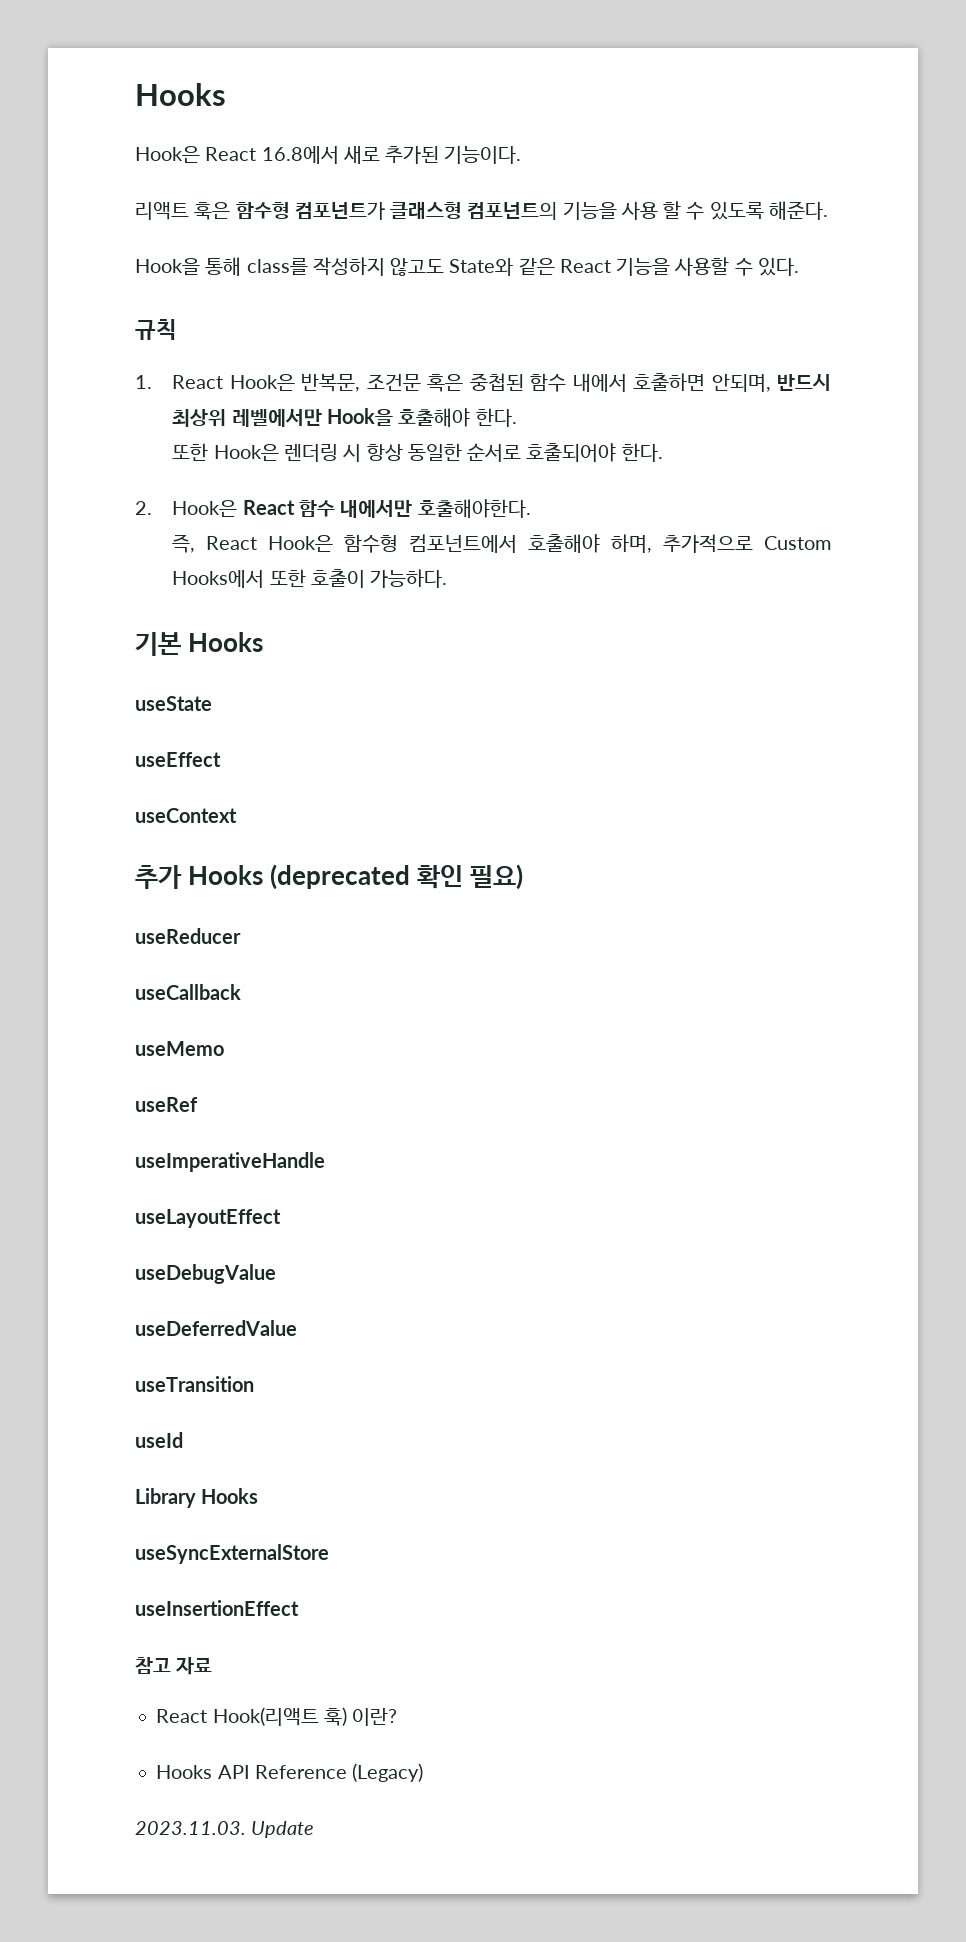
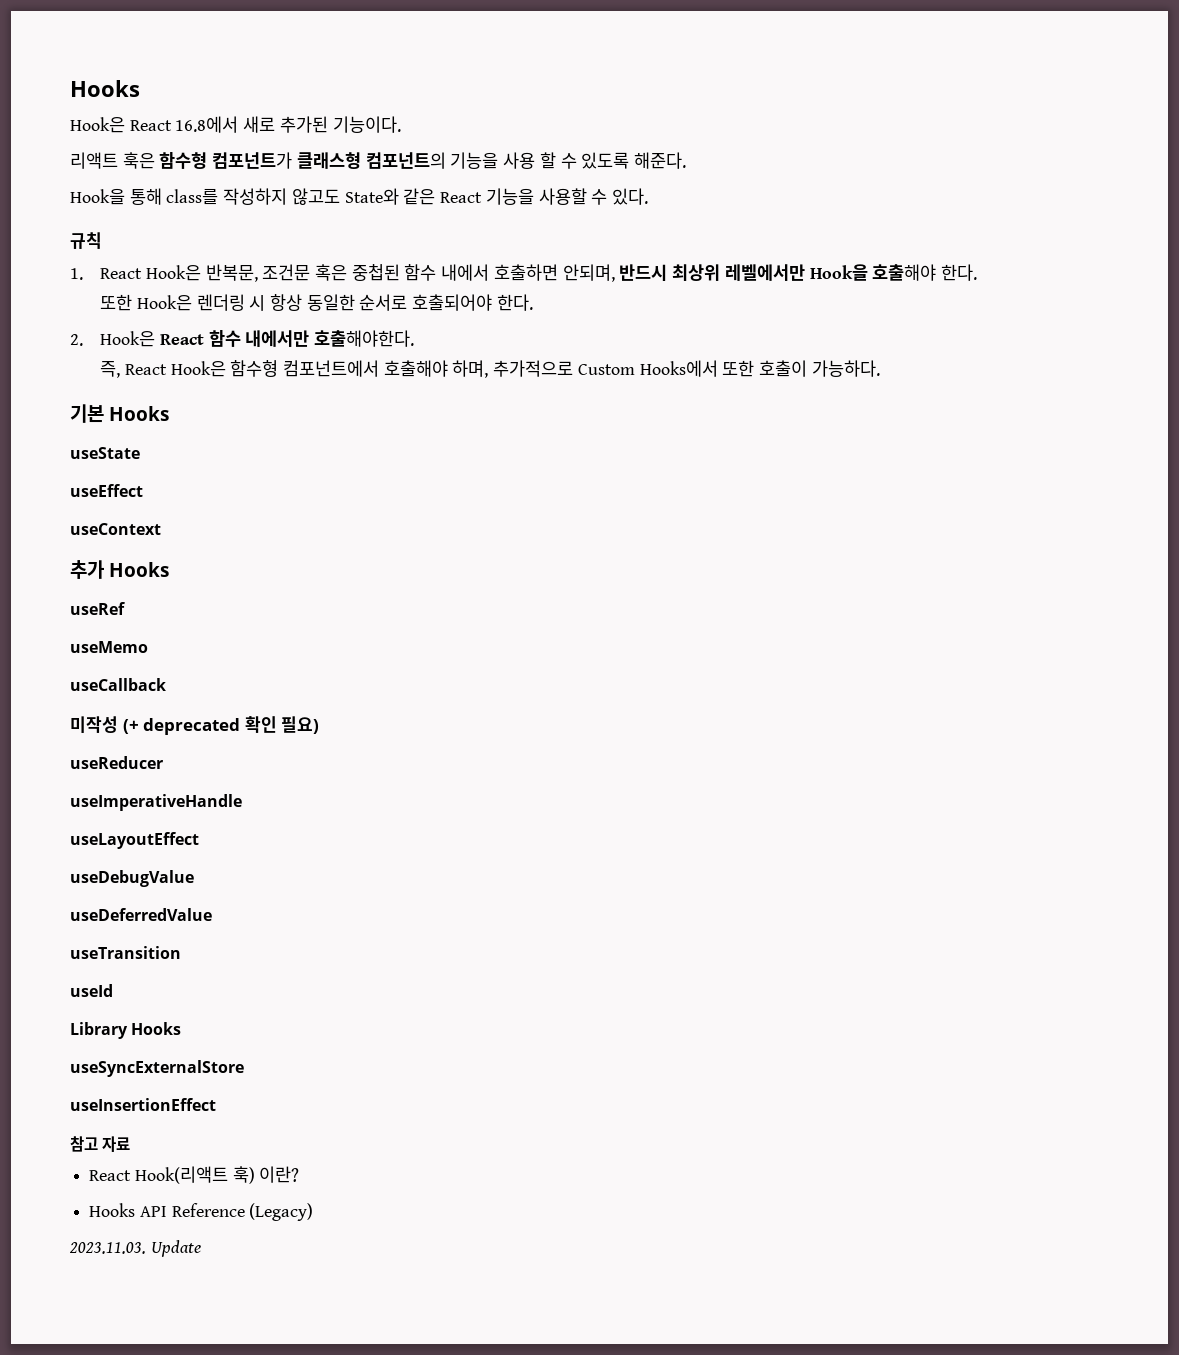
[270,864,411,890] (deprecated -> [70,602,125,615] [70,641,148,653] [70,678,166,691] [70,716,241,735] // useRef // useMemo // useCallback // 미작성 (+ deprecated
[135,984,241,1000] [135,1041,224,1056] [135,1097,198,1112] // useCallback // useMemo // useRef -> (163, 762) none

